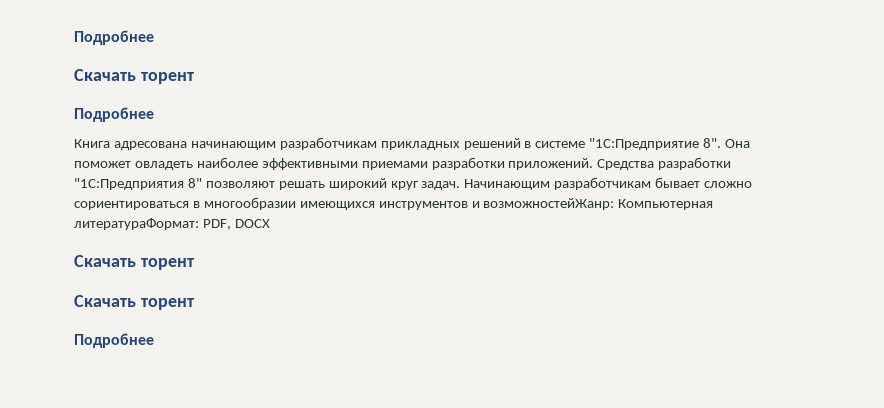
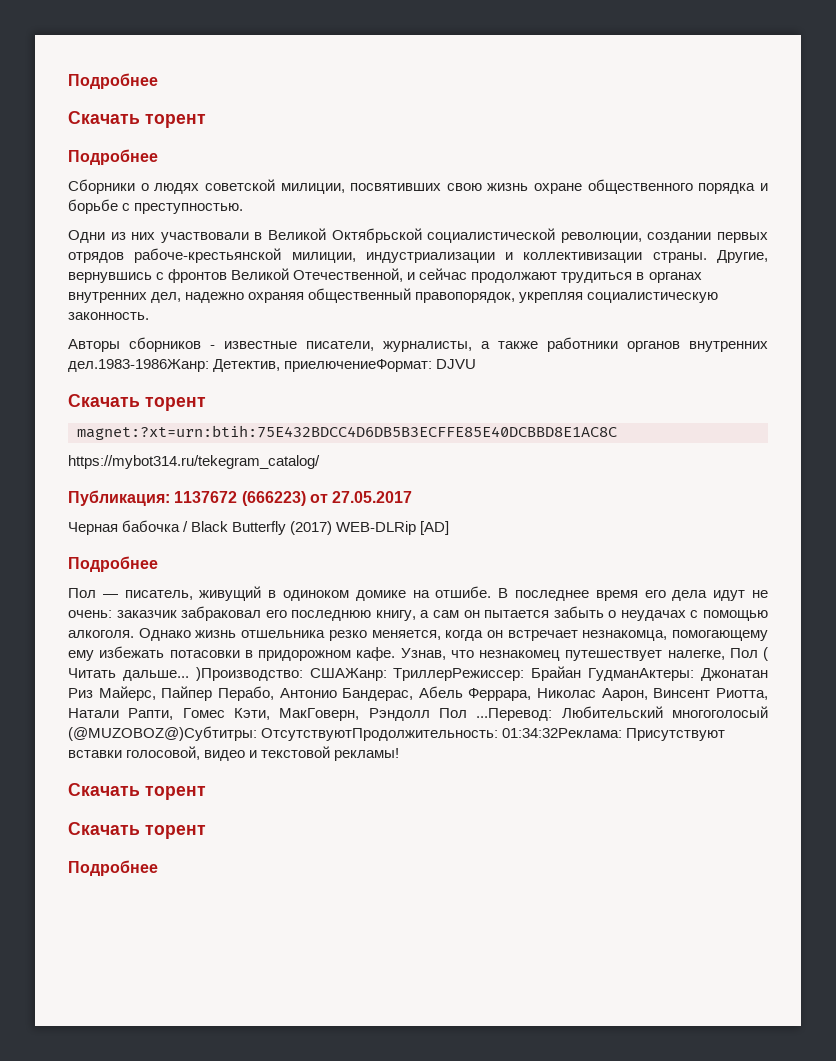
[74,137,751,150] [74,157,732,170] [74,177,753,190] [74,197,714,210] [74,218,270,230] Книга адресована начинающим разработчикам прикладных решений в системе "1С:Предприятие 8". Она поможет овладеть наиболее эффективными приемами разработки приложений. Средства разработки "1С:Предприятия 8" позволяют решать широкий круг задач. Начинающим разработчикам бывает сложно сориентироваться в многообразии имеющихся инструментов и возможностейЖанр: Компьютерная литератураФормат: PDF, DOCX -> [68,179,768,194] [68,199,244,214] [68,228,769,243] [68,248,768,263] [68,268,702,283] [68,288,719,303] [68,312,149,320] [68,337,768,352] [68,359,477,372] [68,394,206,411] [77,425,617,440] [68,455,320,469] [68,490,413,506] [68,520,450,535] [68,556,158,572] [68,586,768,601] [68,606,768,621] [68,628,768,641] [68,646,768,661] [68,666,768,681] [68,686,768,701] [68,706,769,721] [68,726,726,741] [68,746,400,761] Сборники о людях советской милиции, посвятивших свою жизнь охране общественного порядка и борьбе с преступностью. // Одни из них участвовали в Великой Октябрьской социалистической революции, создании первых отрядов рабоче-крестьянской милиции, индустриализации и коллективизации страны. Другие, вернувшись с фронтов Великой Отечественной, и сейчас продолжают трудиться в органах внутренних дел, надежно охраняя общественный правопорядок, укрепляя социалистическую законность. // Авторы сборников - известные писатели, журналисты, а также работники органов внутренних дел.1983-1986Жанр: Детектив, приелючениеФормат: DJVU // Скачать торент // magnet:?xt=urn:btih:75E432BDCC4D6DB5B3ECFFE85E40DCBBD8E1AC8C // https://mybot314.ru/tekegram_catalog/ // Публикация: 1137672 (666223) от 27.05.2017 // Черная бабочка / Black Butterfly (2017) WEB-DLRip [AD] // Подробнее // Пол — писатель, живущий в одиноком домике на отшибе. В последнее время его дела идут не очень: заказчик забраковал его последнюю книгу, а сам он пытается забыть о неудачах с помощью алкоголя. Однако жизнь отшельника резко меняется, когда он встречает незнакомца, помогающему ему избежать потасовки в придорожном кафе. Узнав, что незнакомец путешествует налегке, Пол ( Читать дальше... )Производство: СШАЖанр: ТриллерРежиссер: Брайан ГудманАктеры: Джонатан Риз Майерс, Пайпер Перабо, Антонио Бандерас, Абель Феррара, Николас Аарон, Винсент Риотта, Натали Рапти, Гомес Кэти, МакГоверн, Рэндолл Пол ...Перевод: Любительский многоголосый (@MUZOBOZ@)Субтитры: ОтсутствуютПродолжительность: 01:34:32Реклама: Присутствуют вставки голосовой, видео и текстовой рекламы!

